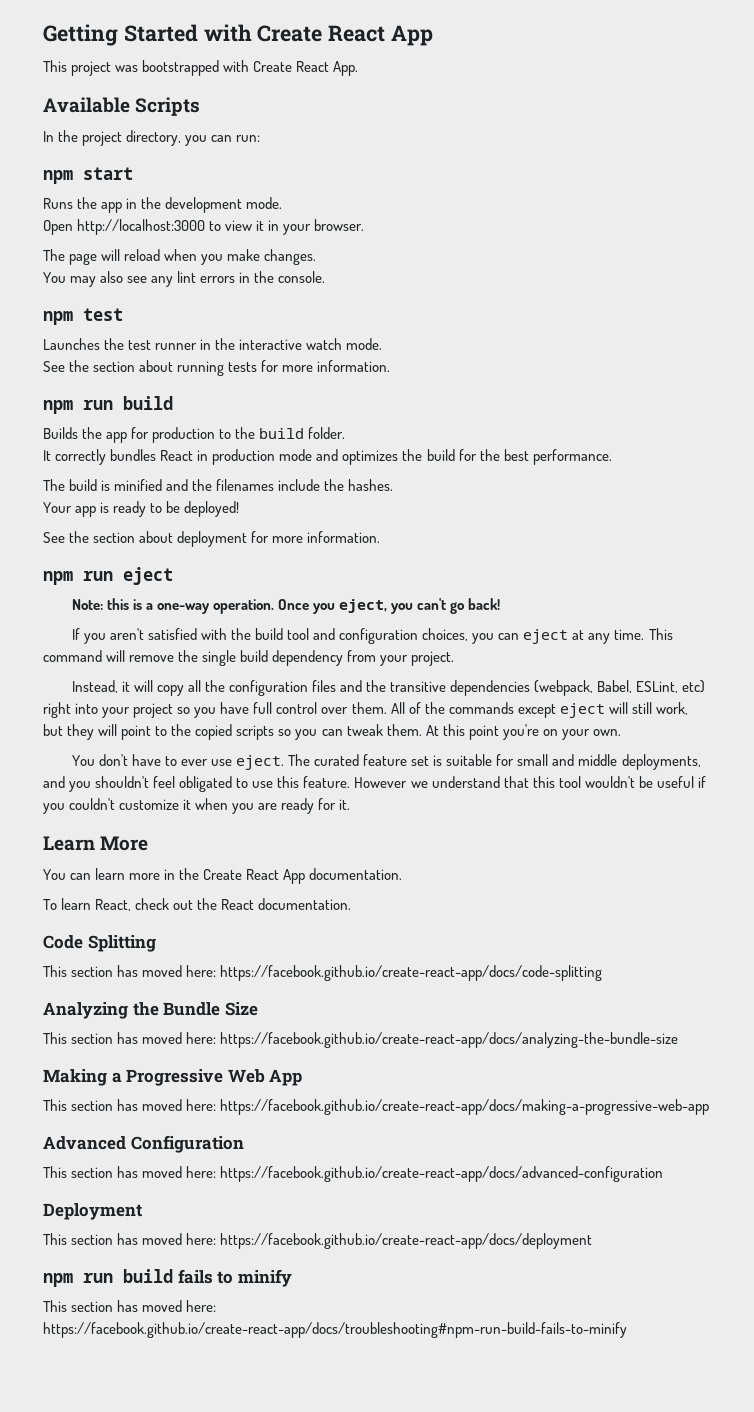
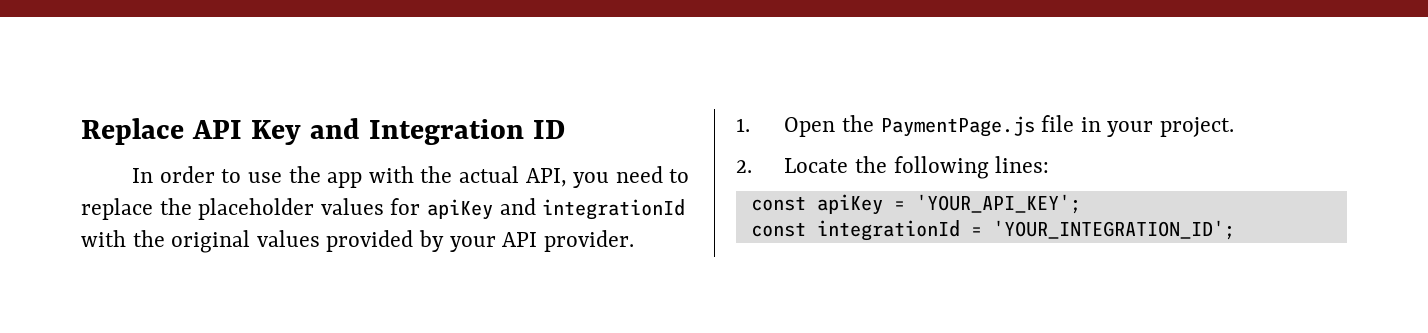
[43,24,434,46] [43,60,359,76] [43,97,201,116] [43,130,261,146] [43,167,133,184] [43,197,283,213] [43,219,365,235] [43,249,317,265] [43,271,326,287] [43,308,123,325] [43,338,383,350] [43,360,391,376] [43,396,173,414] [43,427,346,443] [43,449,612,465] [43,479,394,491] [43,501,240,517] [43,531,381,547] [43,567,173,585] [71,598,501,614] [71,628,673,644] [43,650,455,666] [71,680,706,696] [43,702,688,718] [43,724,621,740] [71,754,701,770] [43,776,706,792] [43,798,351,814] [43,836,149,851] [43,868,403,884] [43,898,352,911] [43,935,156,952] [43,965,603,981] [43,1002,258,1019] [43,1032,679,1048] [43,1069,303,1086] [43,1099,710,1115] [43,1135,244,1153] [43,1166,664,1182] [43,1203,142,1220] [43,1233,593,1249] [43,1269,292,1287] [43,1300,217,1312] [43,1322,627,1338] Getting Started with Create React App // This project was bootstrapped with Create React App. // Available Scripts // In the project directory, you can run: // npm start // Runs the app in the development mode. // Open http://localhost:3000 to view it in your browser. // The page will reload when you make changes. // You may also see any lint errors in the console. // npm test // Launches the test runner in the interactive watch mode. // See the section about running tests for more information. // npm run build // Builds the app for production to the build folder. // It correctly bundles React in production mode and optimizes the build for the best performance. // The build is minified and the filenames include the hashes. // Your app is ready to be deployed! // See the section about deployment for more information. // npm run eject // Note: this is a one-way operation. Once you eject, you can't go back! // If you aren't satisfied with the build tool and configuration choices, you can eject at any time. This command will remove the single build dependency from your project. // Instead, it will copy all the configuration files and the transitive dependencies (webpack, Babel, ESLint, etc) right into your project so you have full control over them. All of the commands except eject will still work, but they will point to the copied scripts so you can tweak them. At this point you're on your own. // You don't have to ever use eject. The curated feature set is suitable for small and middle deployments, and you shouldn't feel obligated to use this feature. However we understand that this tool wouldn't be useful if you couldn't customize it when you are ready for it. // Learn More // You can learn more in the Create React App documentation. // To learn React, check out the React documentation. // Code Splitting // This section has moved here: https://facebook.github.io/create-react-app/docs/code-splitting // Analyzing the Bundle Size // This section has moved here: https://facebook.github.io/create-react-app/docs/analyzing-the-bundle-size // Making a Progressive Web App // This section has moved here: https://facebook.github.io/create-react-app/docs/making-a-progressive-web-app // Advanced Configuration // This section has moved here: https://facebook.github.io/create-react-app/docs/advanced-configuration // Deployment // This section has moved here: https://facebook.github.io/create-react-app/docs/deployment // npm run build fails to minify // This section has moved here: https://facebook.github.io/create-react-app/docs/troubleshooting#npm-run-build-fails-to-minify -> [81,118,565,145] [132,166,690,188] [81,198,686,220] [81,230,634,253] [736,115,1235,137] [736,156,1050,179] [750,194,1081,215] [750,220,1235,241] Replace API Key and Integration ID // In order to use the app with the actual API, you need to replace the placeholder values for apiKey and integrationId with the original values provided by your API provider. // 1. Open the PaymentPage.js file in your project. // 2. Locate the following lines: // const apiKey = 'YOUR_API_KEY'; // const integrationId = 'YOUR_INTEGRATION_ID';

